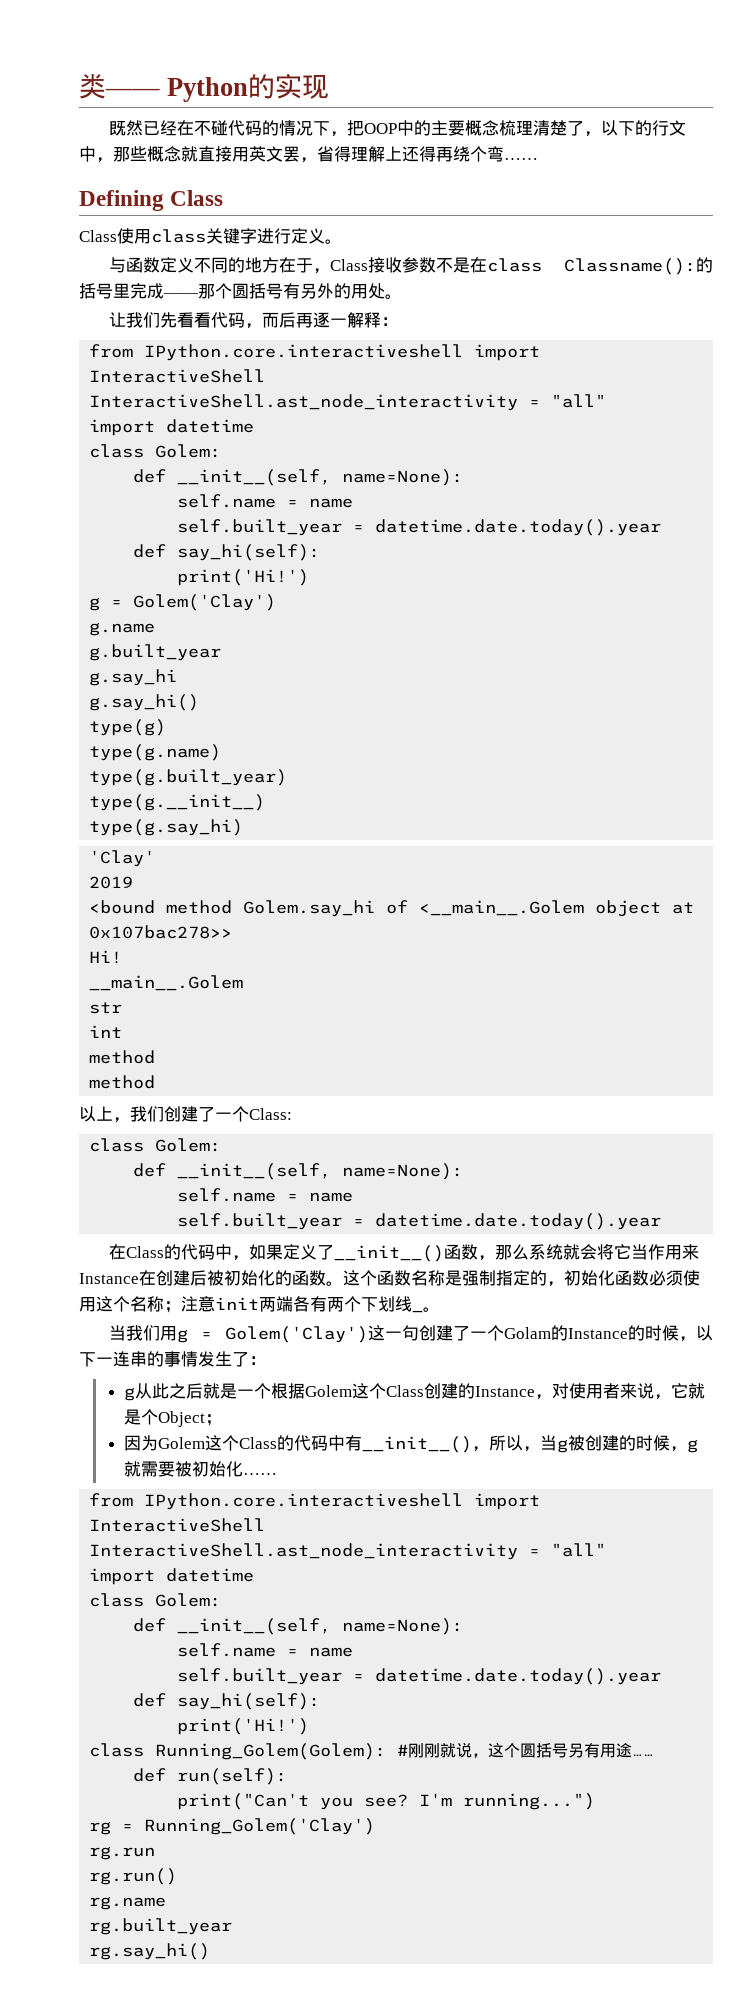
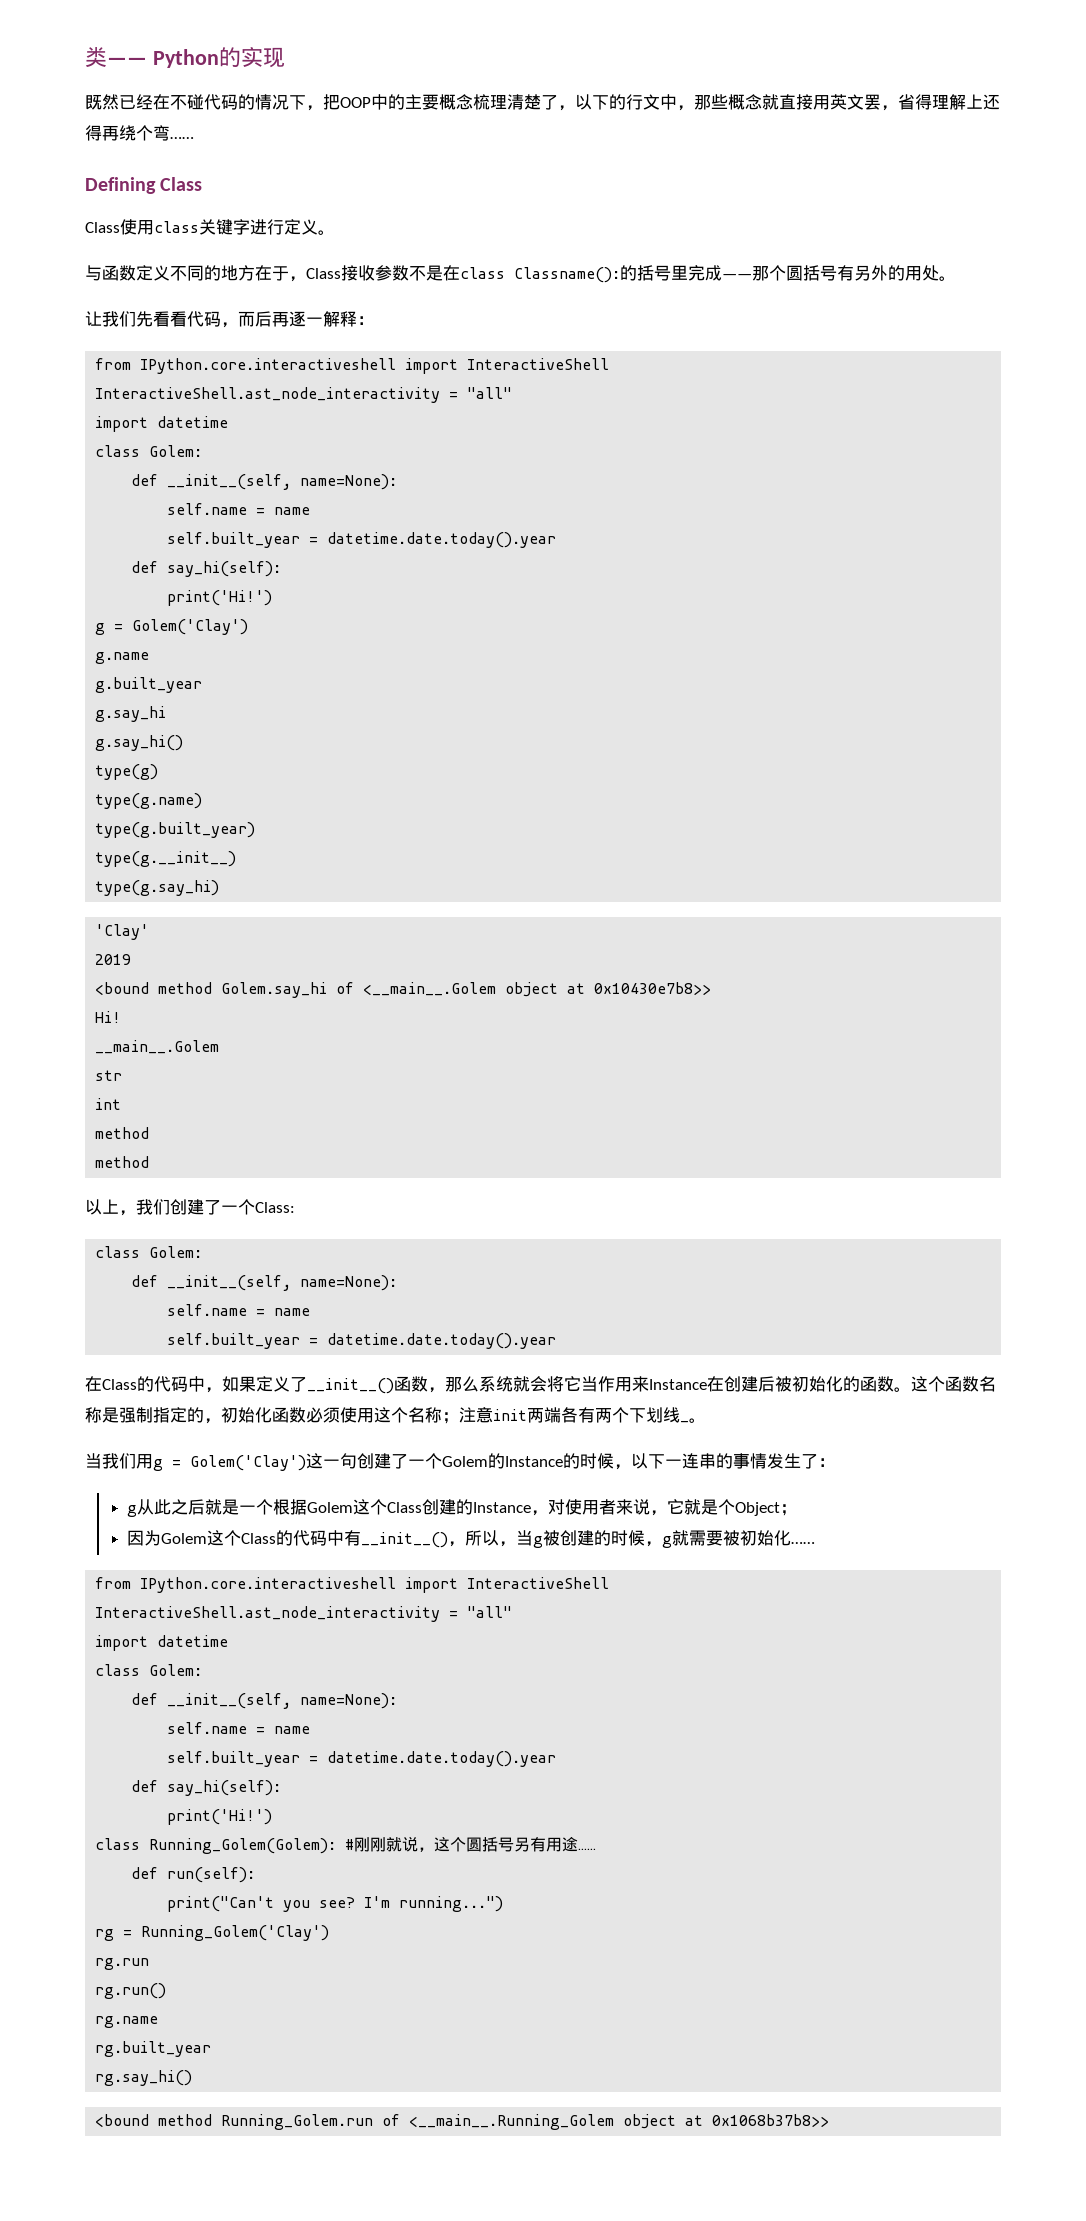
[89,925,233,939] 0x107bac278>> -> [594,982,712,995] 0x10430e7b8>>
[503,1327,551,1339] Golam -> [442,1456,488,1467] Golem
(211, 1951) none -> [95,2114,830,2130] // <bound method Running_Golem.run of <__main__.Running_Golem object at 0x1068b37b8>>

